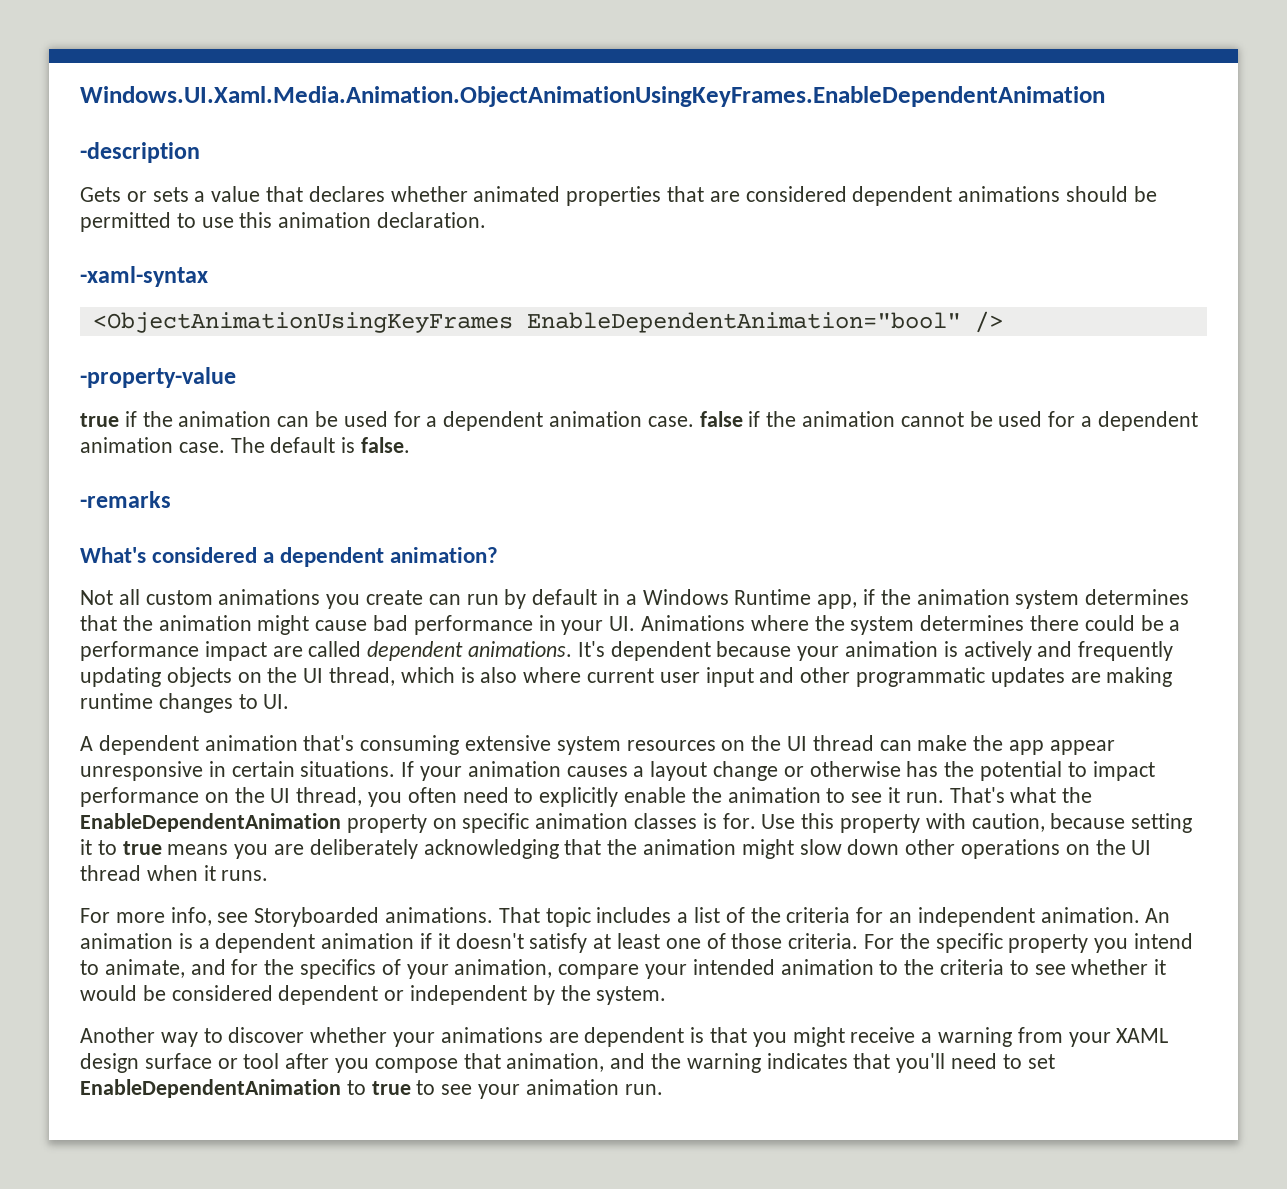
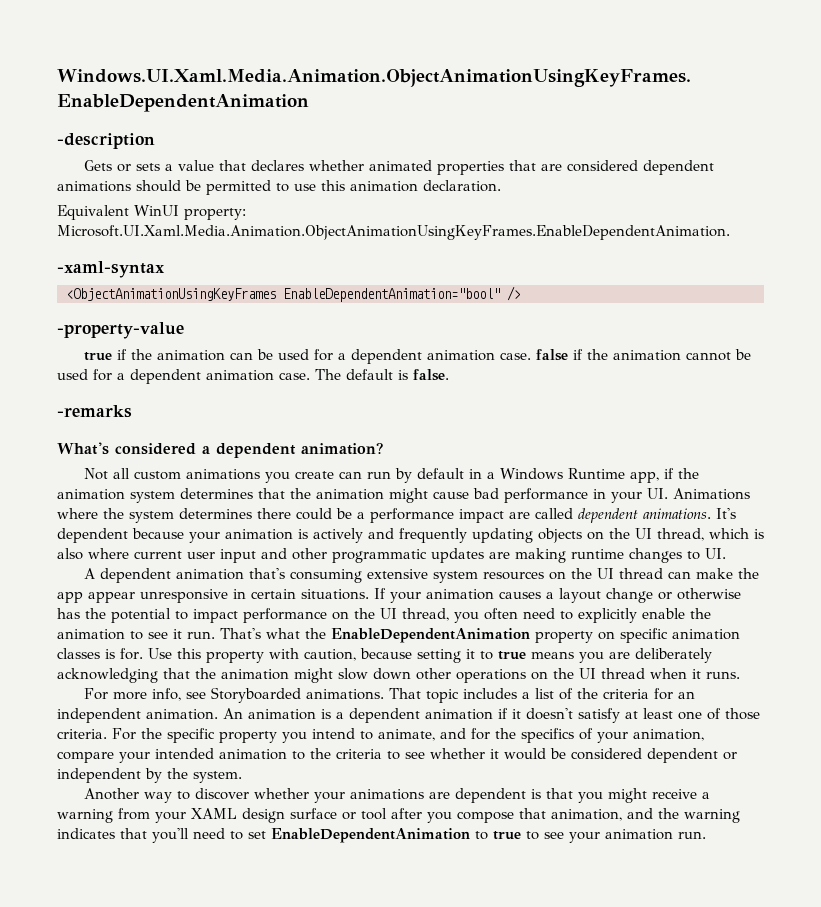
(487, 220) none -> [57,205,246,220] [57,225,730,240] // Equivalent WinUI property: Microsoft.UI.Xaml.Media.Animation.ObjectAnimationUsingKeyFrames.EnableDependentAnimation.

